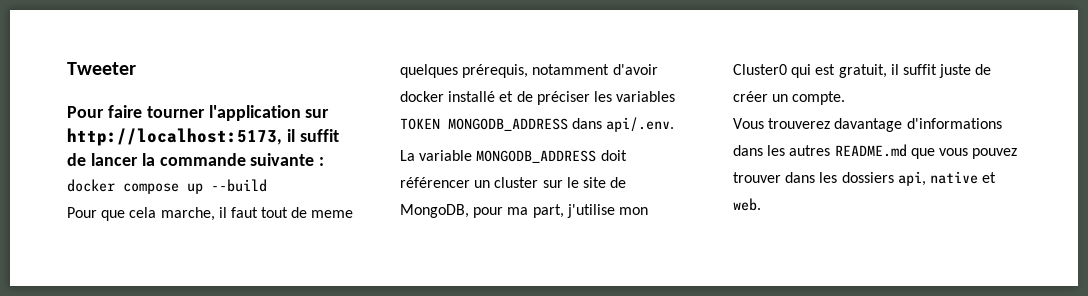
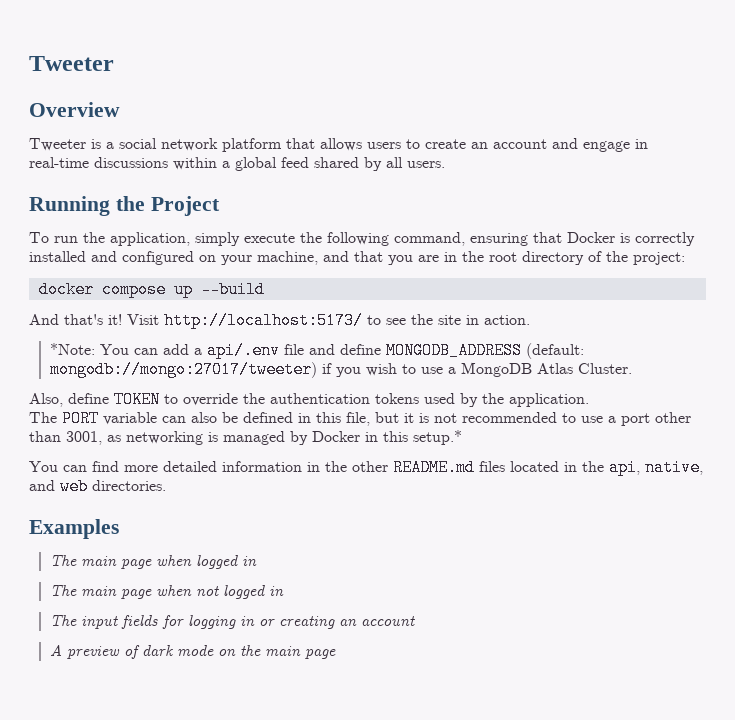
[67,105,330,121] [67,128,339,146] [67,153,325,166] [67,179,267,194] [67,207,354,221] [400,64,658,78] [400,91,676,105] [400,117,675,132] [400,150,627,163] [400,177,627,188] [400,204,648,218] [733,64,992,78] [733,91,846,105] [733,118,1002,132] [733,144,1018,159] [733,171,997,186] [733,198,761,211] Pour faire tourner l'application sur http://localhost:5173, il suffit de lancer la commande suivante : // docker compose up --build // Pour que cela marche, il faut tout de meme quelques prérequis, notamment d'avoir docker installé et de préciser les variables TOKEN MONGODB_ADDRESS dans api/.env. // La variable MONGODB_ADDRESS doit référencer un cluster sur le site de MongoDB, pour ma part, j'utilise mon Cluster0 qui est gratuit, il suffit juste de créer un compte. // Vous trouverez davantage d'informations dans les autres README.md que vous pouvez trouver dans les dossiers api, native et web. -> [29,102,120,117] [29,138,648,152] [29,157,445,171] [29,196,220,216] [29,232,695,246] [29,251,685,265] [38,281,265,298] [29,312,530,329] [49,342,584,359] [49,361,632,378] [29,391,589,408] [29,410,691,427] [29,430,462,445] [29,459,703,476] [29,478,166,495] [29,519,119,539] [49,555,257,569] [49,585,284,599] [49,615,415,629] [49,644,336,659] Overview // Tweeter is a social network platform that allows users to create an account and engage in real-time discussions within a global feed shared by all users. // Running the Project // To run the application, simply execute the following command, ensuring that Docker is correctly installed and configured on your machine, and that you are in the root directory of the project: // docker compose up --build // And that's it! Visit http://localhost:5173/ to see the site in action. // *Note: You can add a api/.env file and define MONGODB_ADDRESS (default: mongodb://mongo:27017/tweeter) if you wish to use a MongoDB Atlas Cluster. // Also, define TOKEN to override the authentication tokens used by the application. // The PORT variable can also be defined in this file, but it is not recommended to use a port other than 3001, as networking is managed by Docker in this setup.* // You can find more detailed information in the other README.md files located in the api, native, and web directories. // Examples // The main page when logged in // The main page when not logged in // The input fields for logging in or creating an account // A preview of dark mode on the main page

